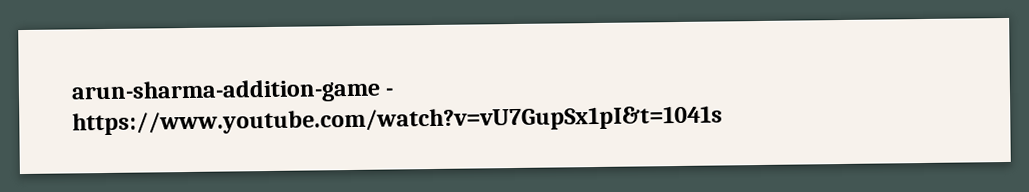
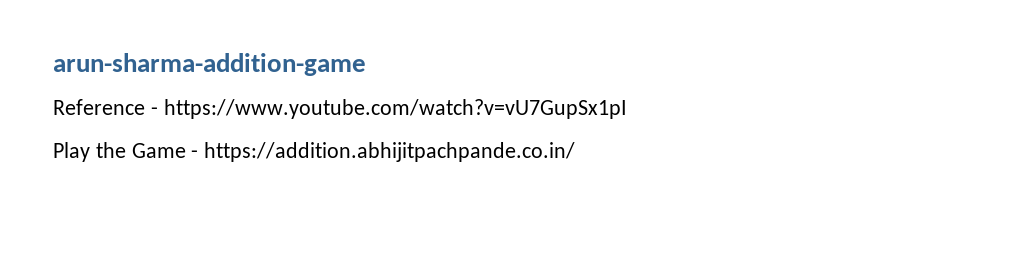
[385,87,394,96] [72,105,723,136] - https://www.youtube.com/watch?v=vU7GupSx1pI&t=1041s -> [53,99,627,119] [53,142,576,162] // Reference - https://www.youtube.com/watch?v=vU7GupSx1pI // Play the Game - https://addition.abhijitpachpande.co.in/

